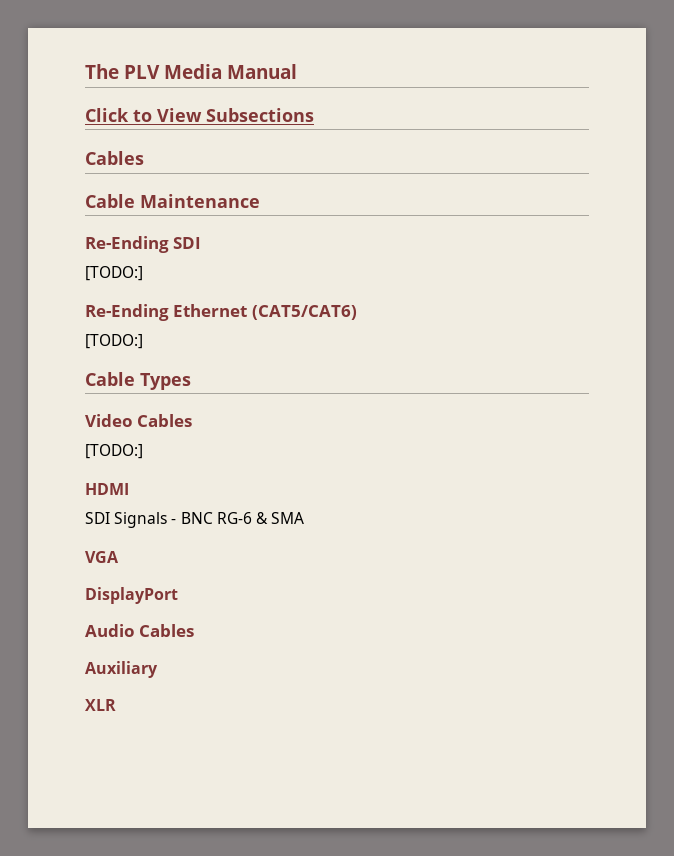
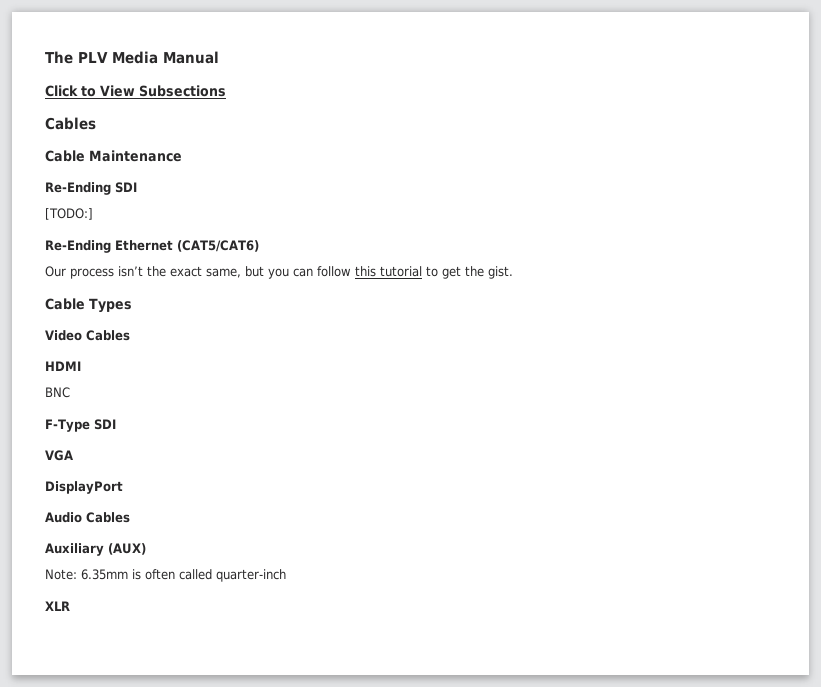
[85,334,143,349] [TODO:] -> [45,266,513,279] Our process isn’t the exact same, but you can follow this tutorial to get the gist.
[85,444,143,459] // [TODO:] -> (130, 335) none
[85,512,305,528] SDI Signals - BNC RG-6 & SMA -> [45,387,70,398] [45,419,116,432] BNC // F-Type SDI
(158, 669) none -> [108,543,146,555] [45,569,286,582] (AUX) // Note: 6.35mm is often called quarter-inch

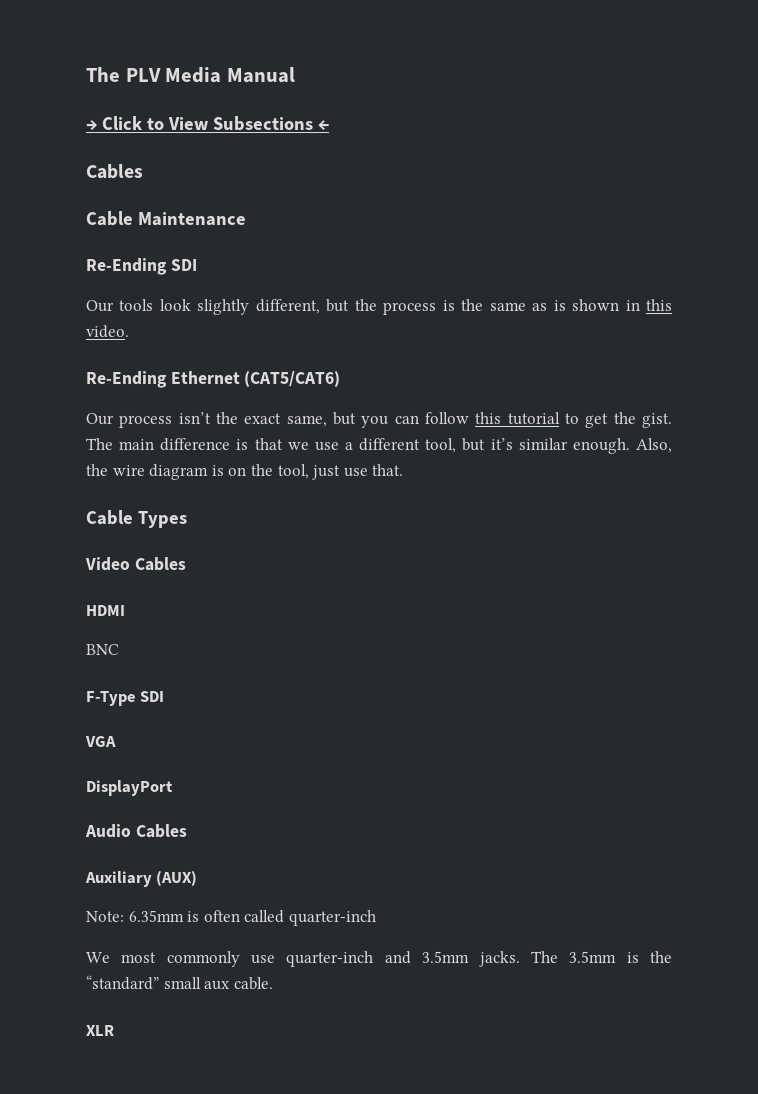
(219, 57) none -> [86,120,97,131] →
(226, 91) none -> [317,120,329,131] ←
[45,208,93,220] [TODO:] -> [86,299,672,315] [86,325,129,338] Our tools look slightly different, but the process is the same as is shown in this video.
(513, 272) none -> [86,438,673,454] [86,464,404,480] The main difference is that we use a different tool, but it’s similar enough. Also, the wire diagram is on the tool, just use that.
(286, 575) none -> [86,951,673,967] [86,975,273,990] // We most commonly use quarter-inch and 3.5mm jacks. The 3.5mm is the “standard” small aux cable.

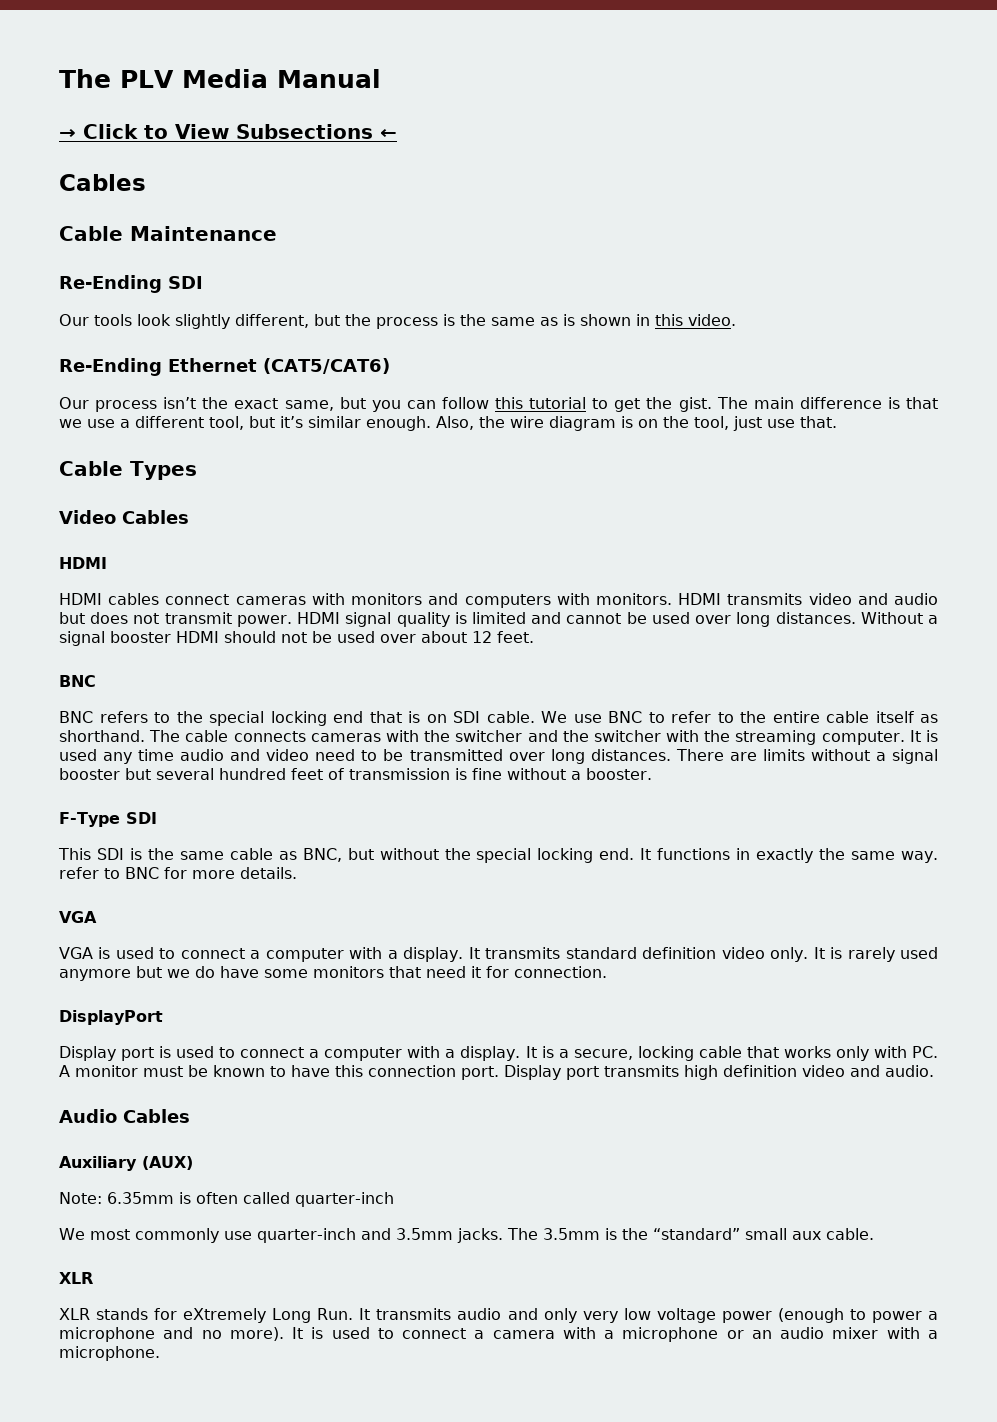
[86,644,119,655] [86,691,165,706] [85,736,116,747] [86,780,173,796] BNC // F-Type SDI // VGA // DisplayPort -> [59,593,938,608] [59,612,939,627] [59,631,534,646] [59,675,96,687] [59,711,939,726] [59,730,938,745] [59,749,938,764] [59,768,652,780] [59,812,157,827] [58,848,939,863] [59,867,297,879] [59,911,97,923] [59,947,939,962] [59,966,607,981] [59,1010,163,1025] [59,1046,938,1061] [59,1065,934,1080] HDMI cables connect cameras with monitors and computers with monitors. HDMI transmits video and audio but does not transmit power. HDMI signal quality is limited and cannot be used over long distances. Without a signal booster HDMI should not be used over about 12 feet. // BNC // BNC refers to the special locking end that is on SDI cable. We use BNC to refer to the entire cable itself as shorthand. The cable connects cameras with the switcher and the switcher with the streaming computer. It is used any time audio and video need to be transmitted over long distances. There are limits without a signal booster but several hundred feet of transmission is fine without a booster. // F-Type SDI // This SDI is the same cable as BNC, but without the special locking end. It functions in exactly the same way. refer to BNC for more details. // VGA // VGA is used to connect a computer with a display. It transmits standard definition video only. It is rarely used anymore but we do have some monitors that need it for connection. // DisplayPort // Display port is used to connect a computer with a display. It is a secure, locking cable that works only with PC. A monitor must be known to have this connection port. Display port transmits high definition video and audio.
(114, 1030) none -> [59,1308,938,1323] [59,1327,939,1342] [59,1346,160,1361] // XLR stands for eXtremely Long Run. It transmits audio and only very low voltage power (enough to power a microphone and no more). It is used to connect a camera with a microphone or an audio mixer with a microphone.

